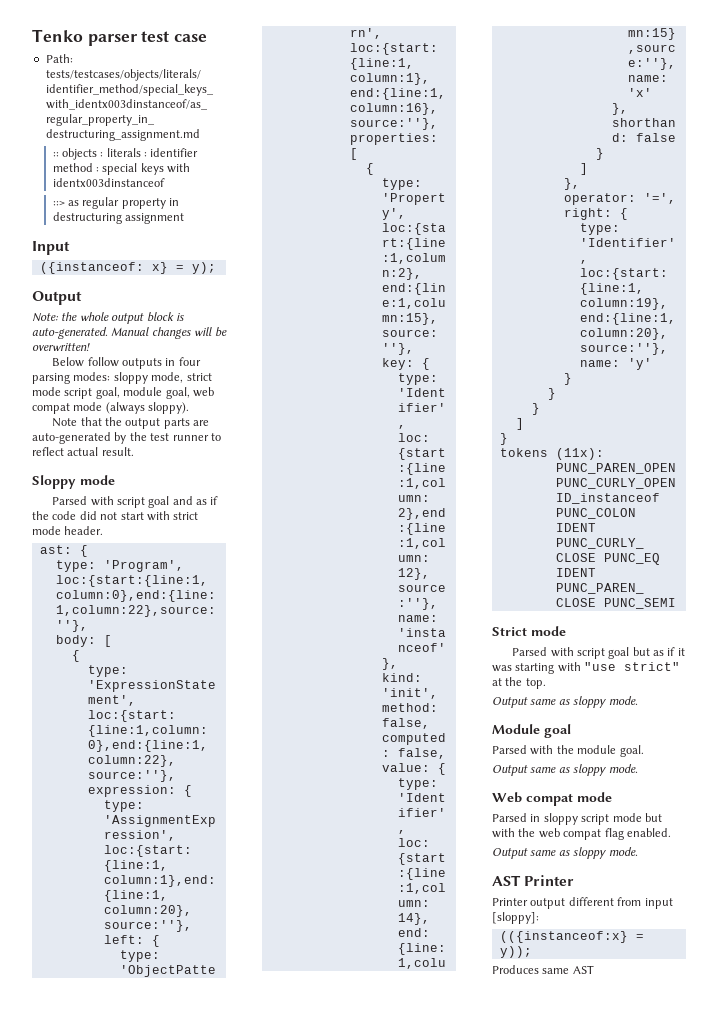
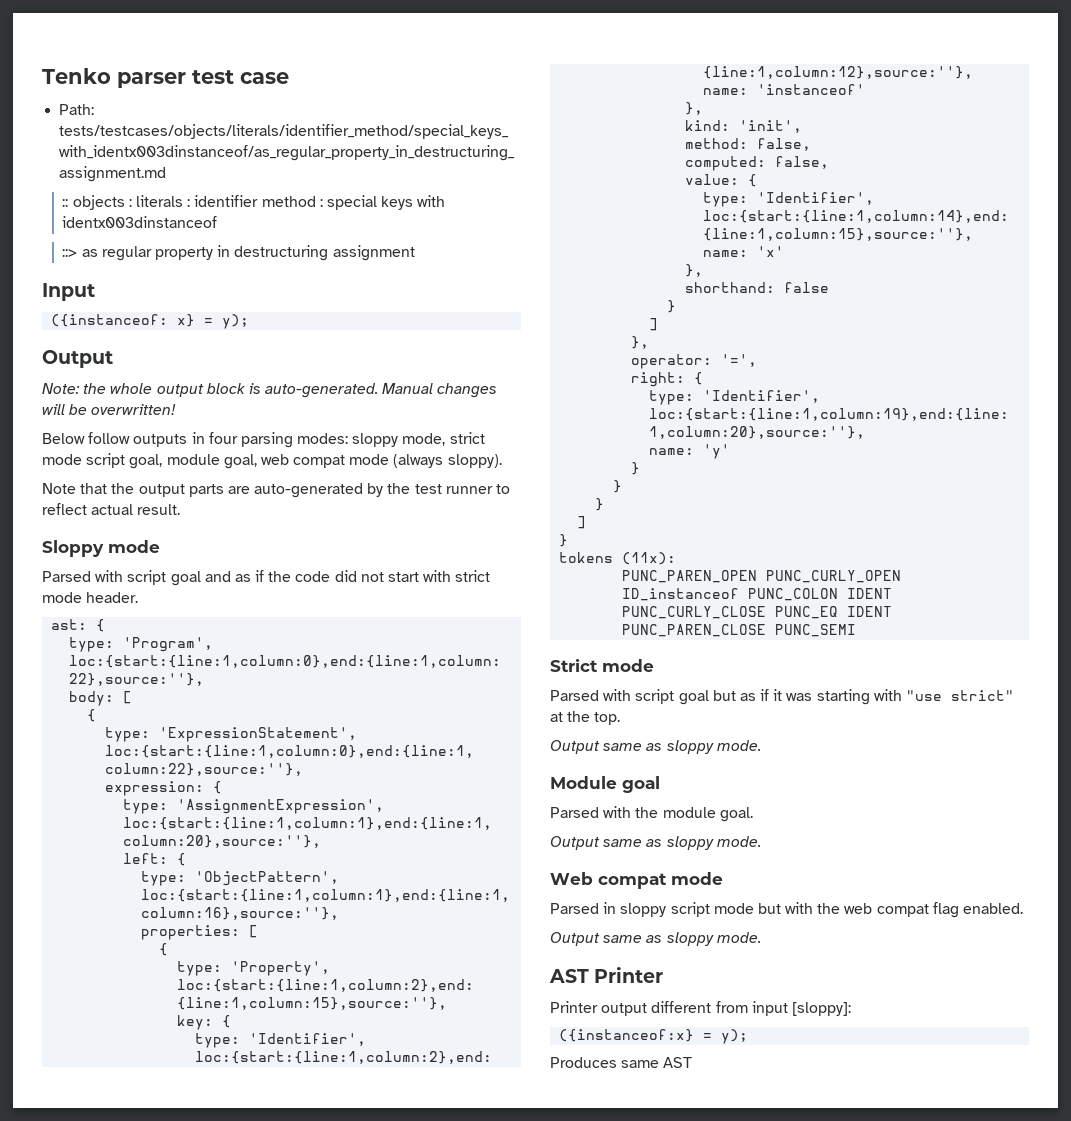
[499,931,644,943] [499,946,532,958] (({instanceof:x} = y)); -> [559,1029,749,1044] ({instanceof:x} = y);

